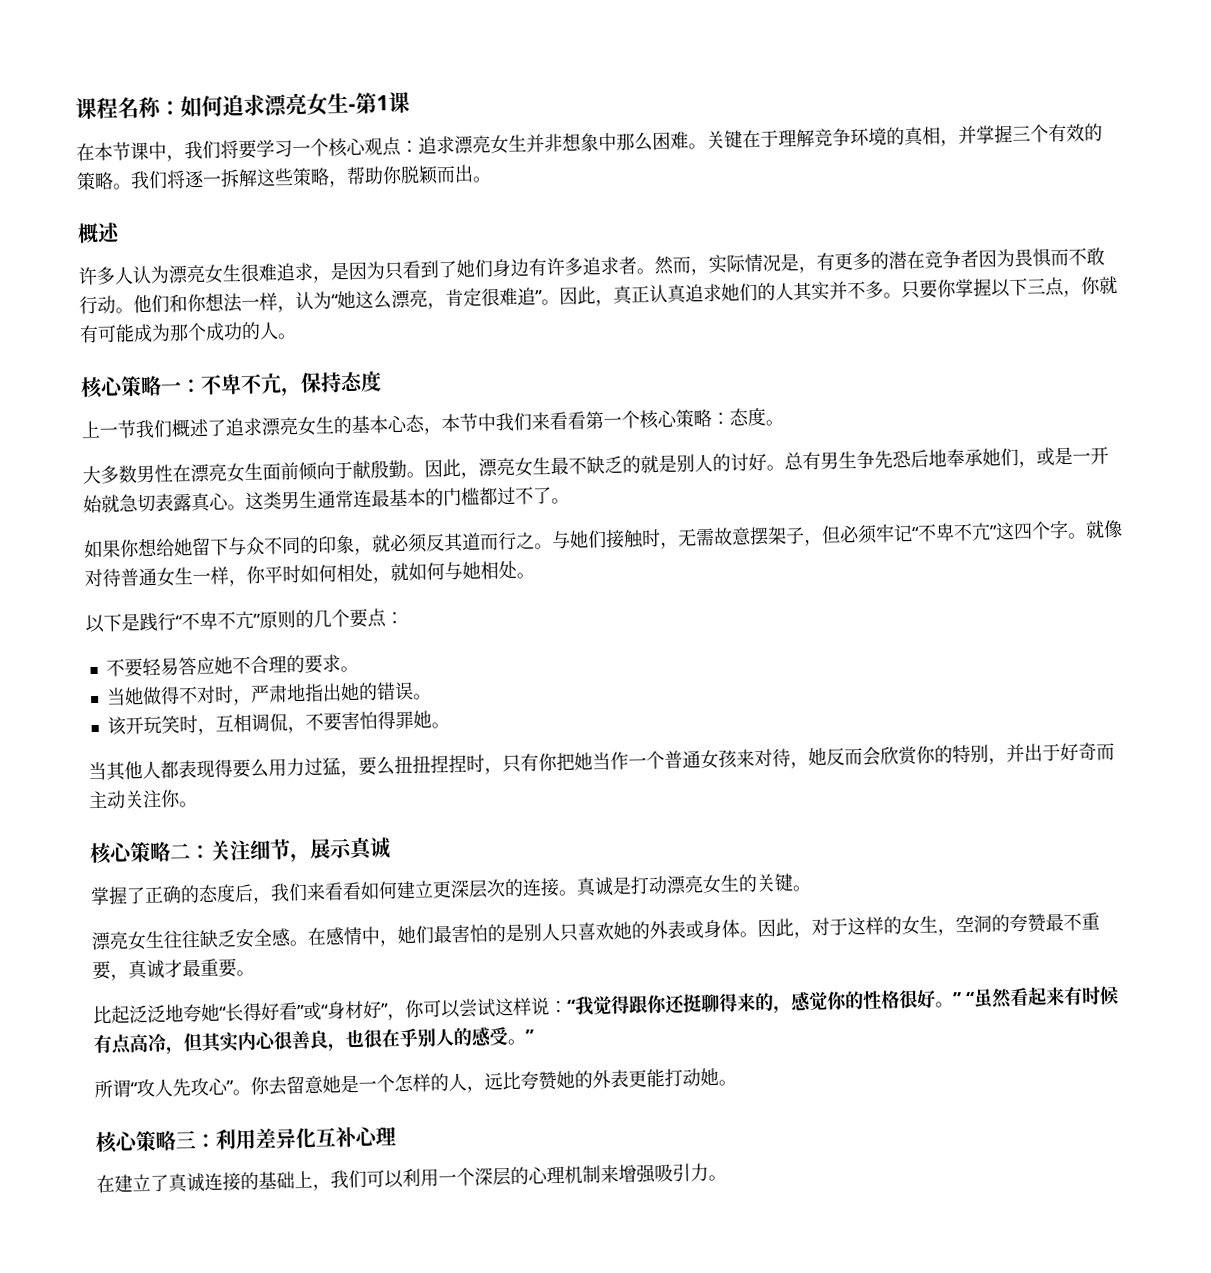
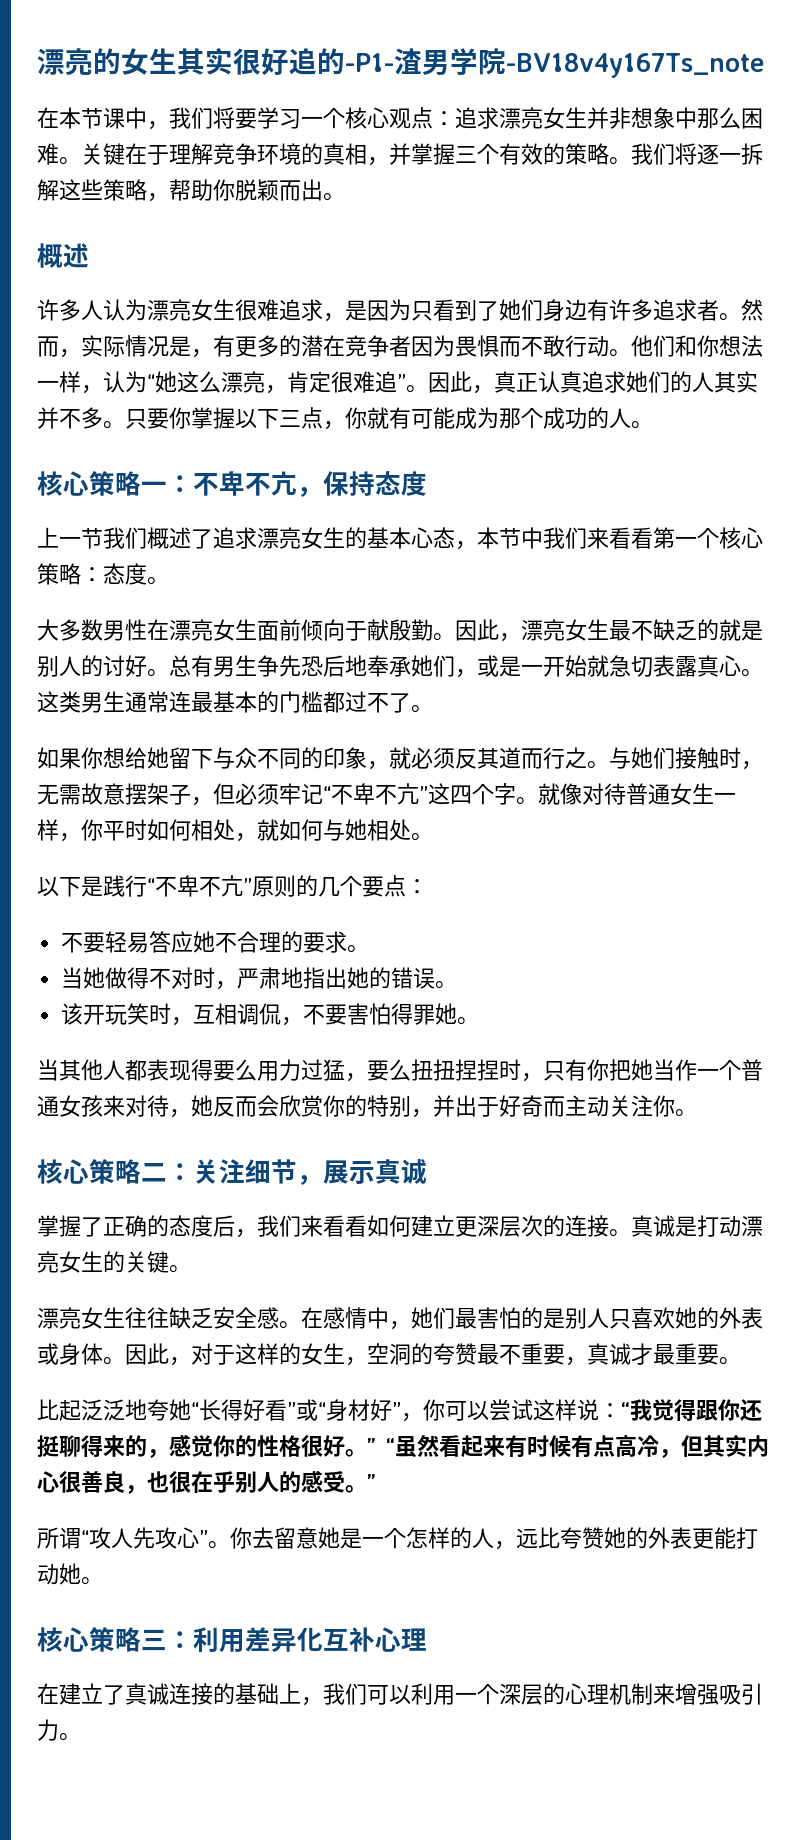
[75,91,410,120] 课程名称：如何追求漂亮女生-第1课 -> [37,48,765,78] 漂亮的女生其实很好追的-P1-渣男学院-BV18v4y167Ts_note

